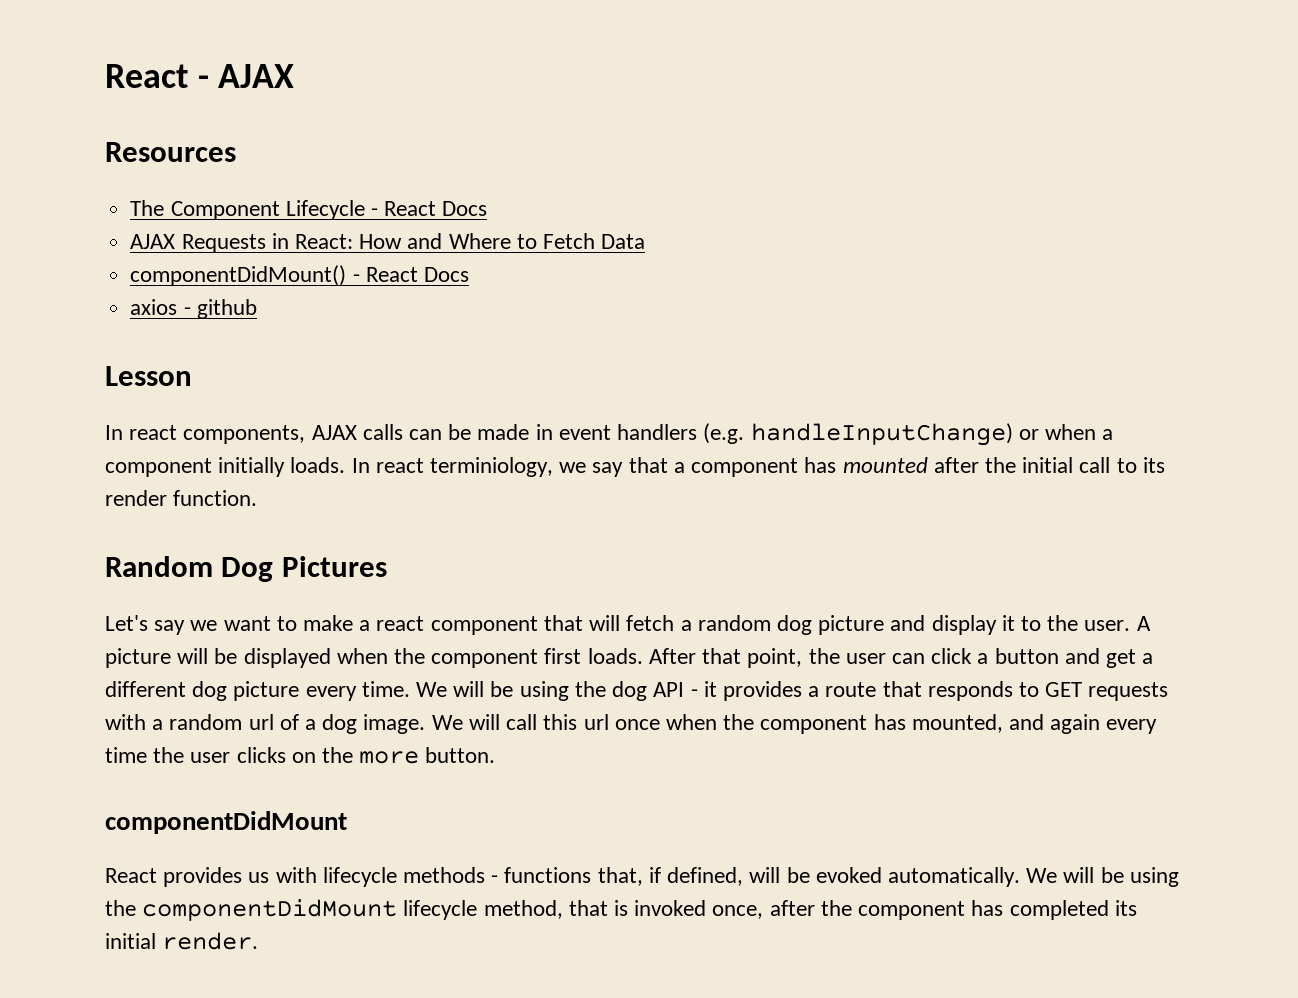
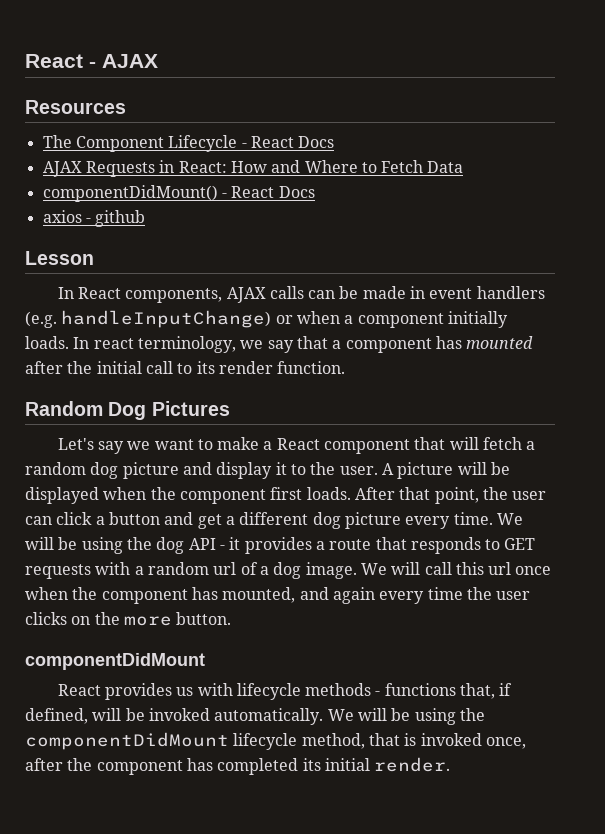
[129,425,178,440] react -> [77,287,121,299] React
[430,457,554,477] terminiology, -> [137,336,236,353] terminology,
[376,616,425,631] react -> [276,438,320,450] React
[815,867,882,883] evoked -> [148,708,210,721] invoked

